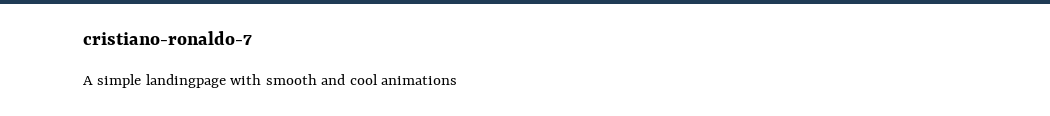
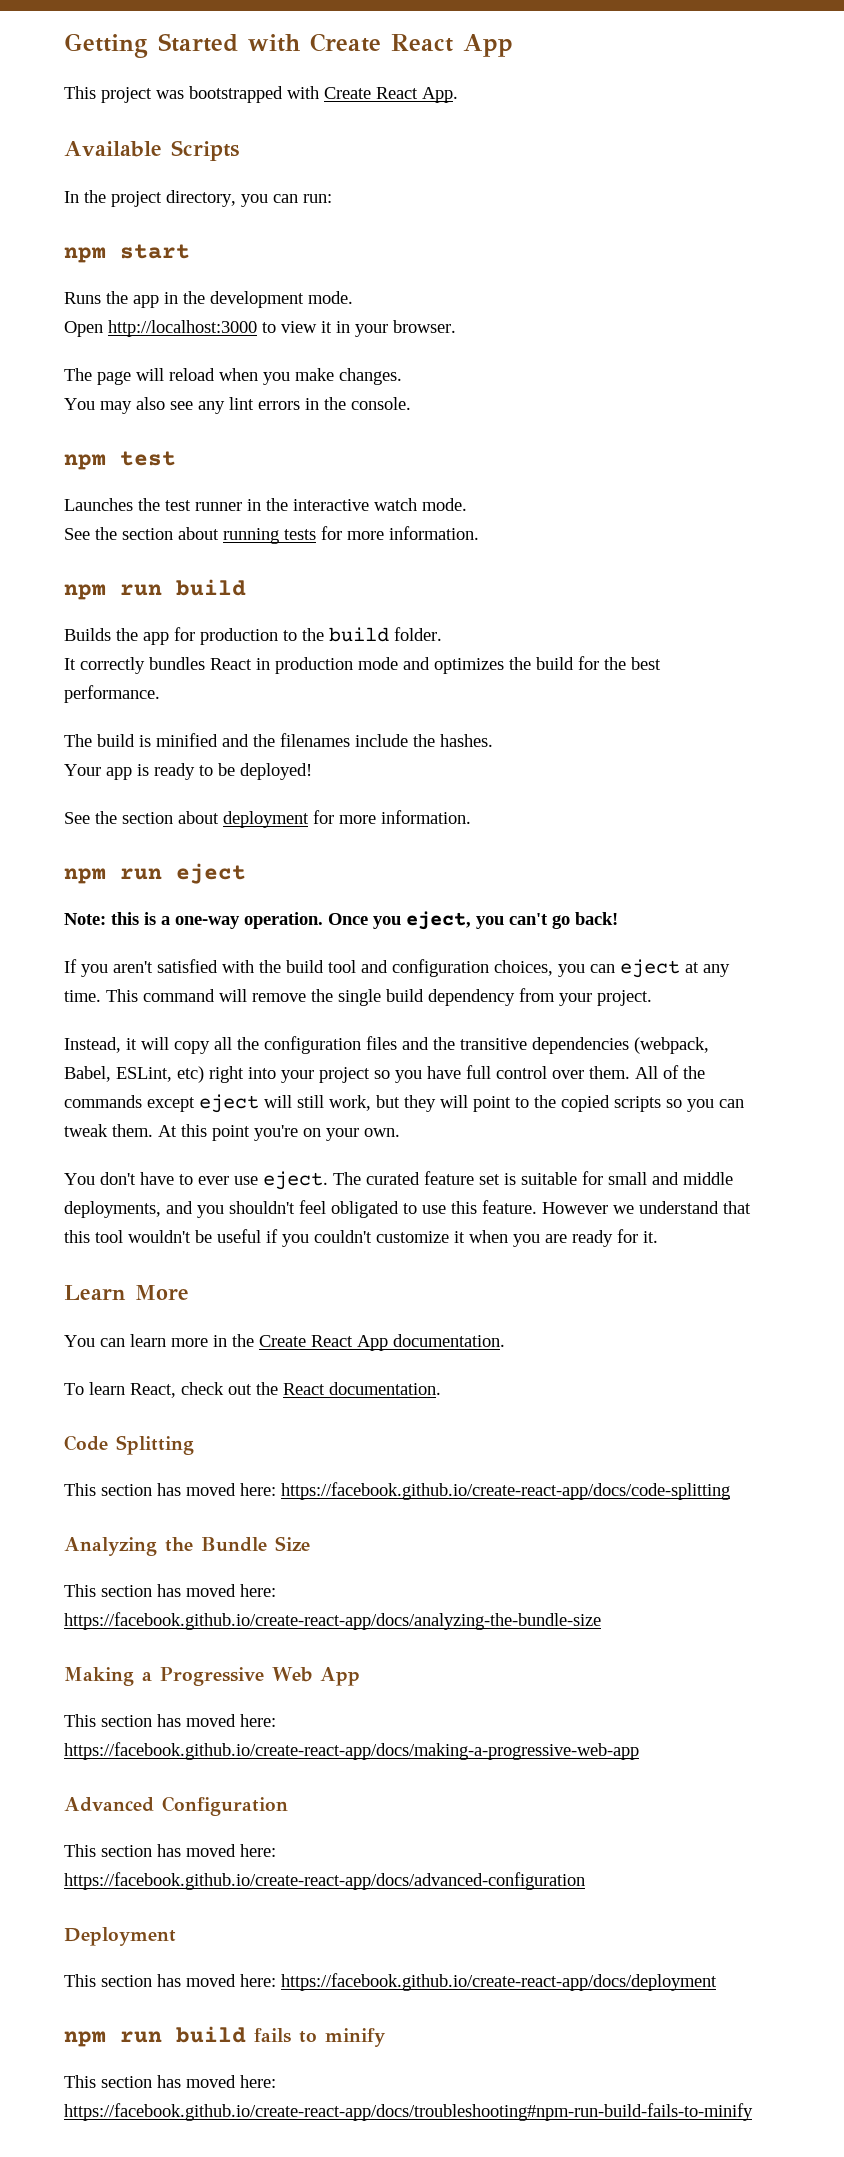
[83,31,252,45] [83,74,458,88] cristiano-ronaldo-7 // A simple landingpage with smooth and cool animations -> [64,33,513,58] [64,86,458,103] [64,140,239,161] [64,190,332,207] [64,244,190,263] [64,291,353,308] [64,320,456,337] [64,368,402,385] [64,397,411,414] [64,451,176,470] [64,498,467,511] [64,526,479,544] [64,579,246,600] [64,627,442,645] [64,656,661,674] [64,685,160,703] [64,733,493,747] [64,763,312,780] [64,810,471,828] [64,863,246,884] [64,911,618,930] [64,959,730,978] [64,988,652,1006] [64,1036,709,1054] [64,1065,705,1083] [64,1094,744,1113] [64,1124,400,1141] [64,1171,733,1190] [64,1200,751,1218] [64,1229,658,1247] [64,1285,189,1300] [64,1334,505,1351] [64,1382,441,1398] [64,1435,194,1455] [64,1482,730,1500] [64,1536,310,1556] [64,1584,276,1597] [64,1612,601,1630] [64,1667,360,1686] [64,1714,276,1727] [64,1742,639,1760] [64,1796,288,1816] [64,1844,276,1857] [64,1872,585,1890] [64,1927,176,1946] [64,1973,717,1991] [64,2026,386,2047] [64,2075,276,2088] [64,2103,753,2121] Getting Started with Create React App // This project was bootstrapped with Create React App. // Available Scripts // In the project directory, you can run: // npm start // Runs the app in the development mode. // Open http://localhost:3000 to view it in your browser. // The page will reload when you make changes. // You may also see any lint errors in the console. // npm test // Launches the test runner in the interactive watch mode. // See the section about running tests for more information. // npm run build // Builds the app for production to the build folder. // It correctly bundles React in production mode and optimizes the build for the best performance. // The build is minified and the filenames include the hashes. // Your app is ready to be deployed! // See the section about deployment for more information. // npm run eject // Note: this is a one-way operation. Once you eject, you can't go back! // If you aren't satisfied with the build tool and configuration choices, you can eject at any time. This command will remove the single build dependency from your project. // Instead, it will copy all the configuration files and the transitive dependencies (webpack, Babel, ESLint, etc) right into your project so you have full control over them. All of the commands except eject will still work, but they will point to the copied scripts so you can tweak them. At this point you're on your own. // You don't have to ever use eject. The curated feature set is suitable for small and middle deployments, and you shouldn't feel obligated to use this feature. However we understand that this tool wouldn't be useful if you couldn't customize it when you are ready for it. // Learn More // You can learn more in the Create React App documentation. // To learn React, check out the React documentation. // Code Splitting // This section has moved here: https://facebook.github.io/create-react-app/docs/code-splitting // Analyzing the Bundle Size // This section has moved here: https://facebook.github.io/create-react-app/docs/analyzing-the-bundle-size // Making a Progressive Web App // This section has moved here: https://facebook.github.io/create-react-app/docs/making-a-progressive-web-app // Advanced Configuration // This section has moved here: https://facebook.github.io/create-react-app/docs/advanced-configuration // Deployment // This section has moved here: https://facebook.github.io/create-react-app/docs/deployment // npm run build fails to minify // This section has moved here: https://facebook.github.io/create-react-app/docs/troubleshooting#npm-run-build-fails-to-minify

